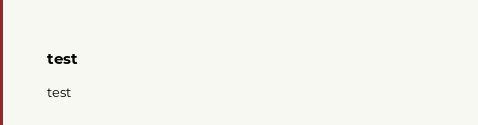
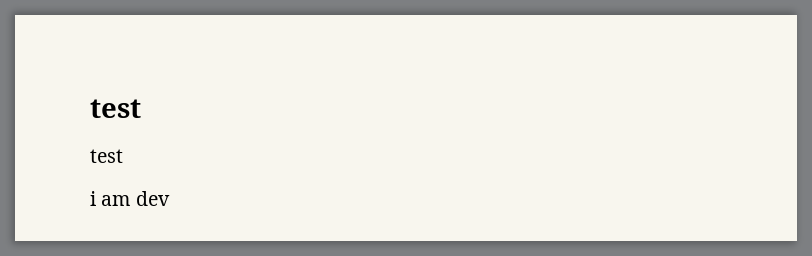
(71, 92) none -> [90,191,170,206] // i am dev

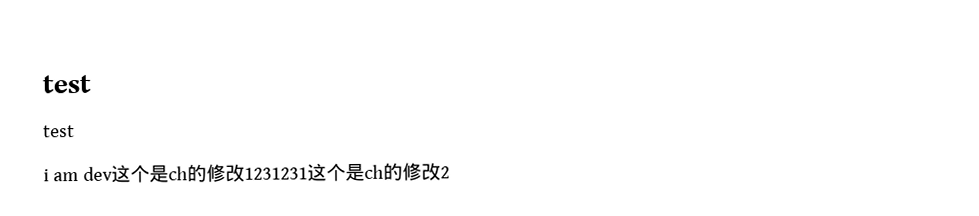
(170, 198) none -> [110,162,450,183] 这个是ch的修改1231231这个是ch的修改2

